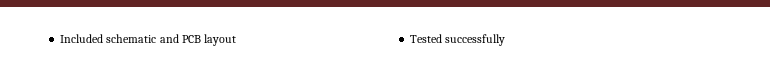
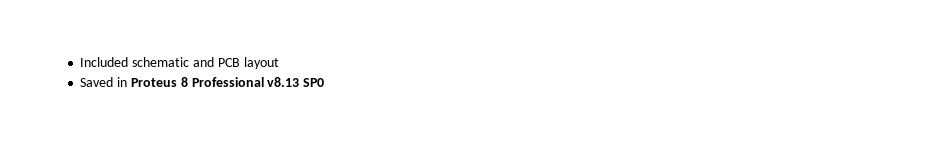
[410,34,506,46] Tested successfully -> [80,77,325,87] Saved in Proteus 8 Professional v8.13 SP0

